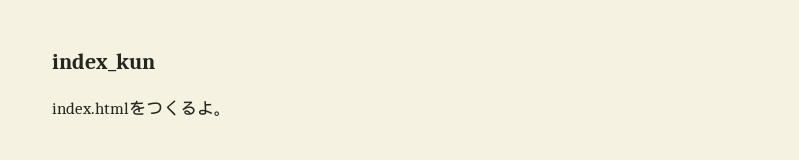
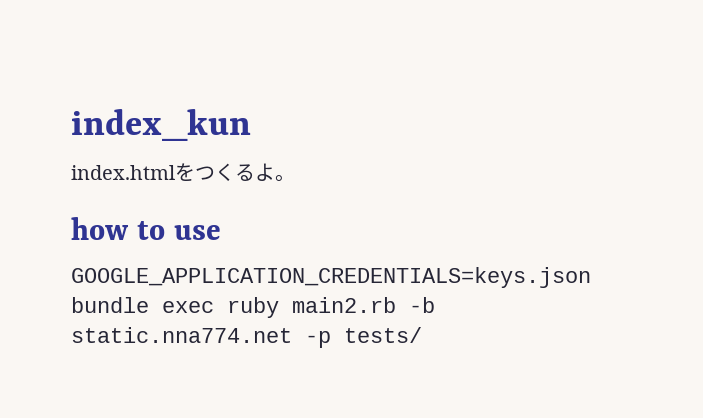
(231, 113) none -> [71,217,222,240] [71,267,591,288] [71,297,435,318] [71,327,422,348] // how to use // GOOGLE_APPLICATION_CREDENTIALS=keys.json bundle exec ruby main2.rb -b static.nna774.net -p tests/

